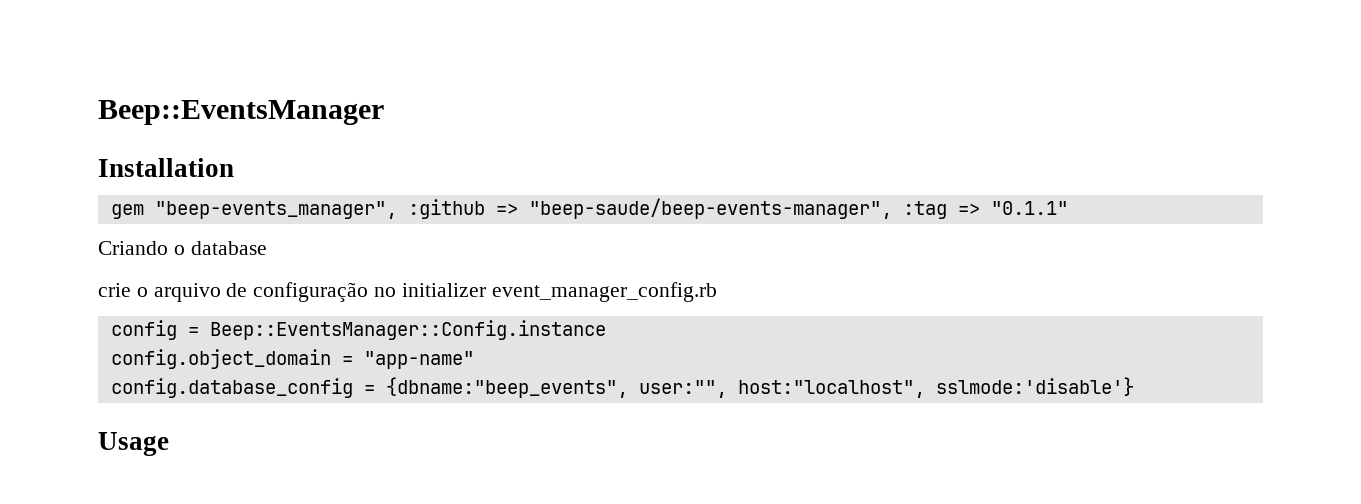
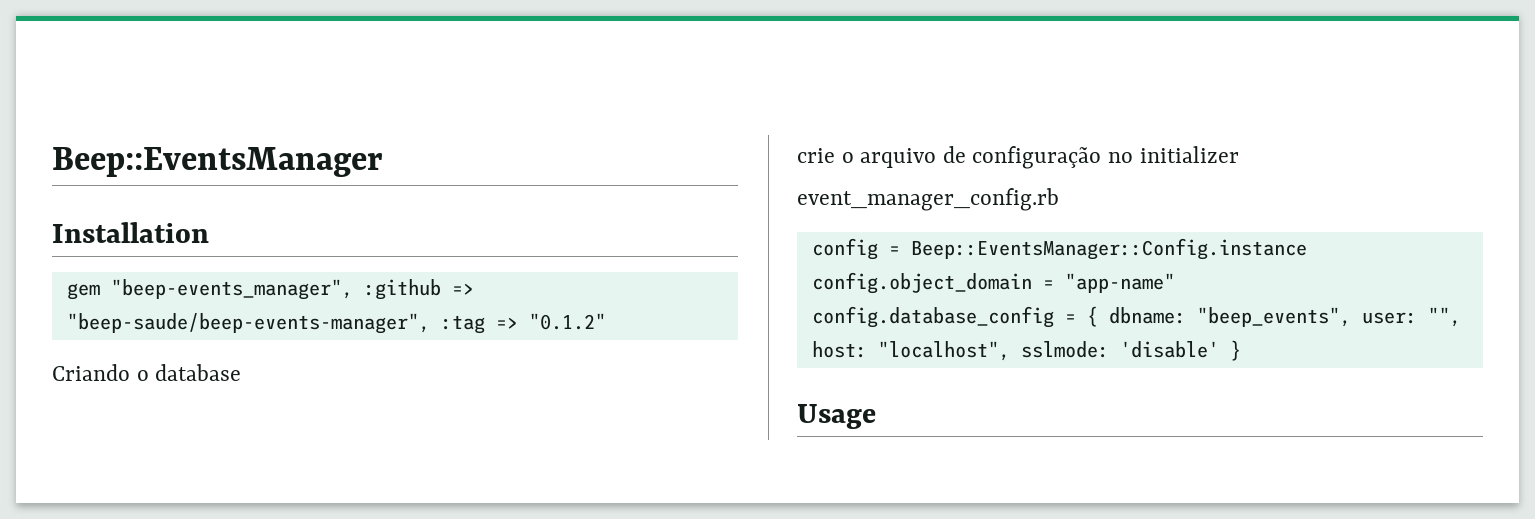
[990,201,1068,215] "0.1.1" -> [528,313,606,330] "0.1.2"
[385,377,1134,398] {dbname:"beep_events", user:"", host:"localhost", sslmode:'disable'} -> [1086,306,1461,327] [811,340,1241,361] { dbname: "beep_events", user: "", host: "localhost", sslmode: 'disable' }

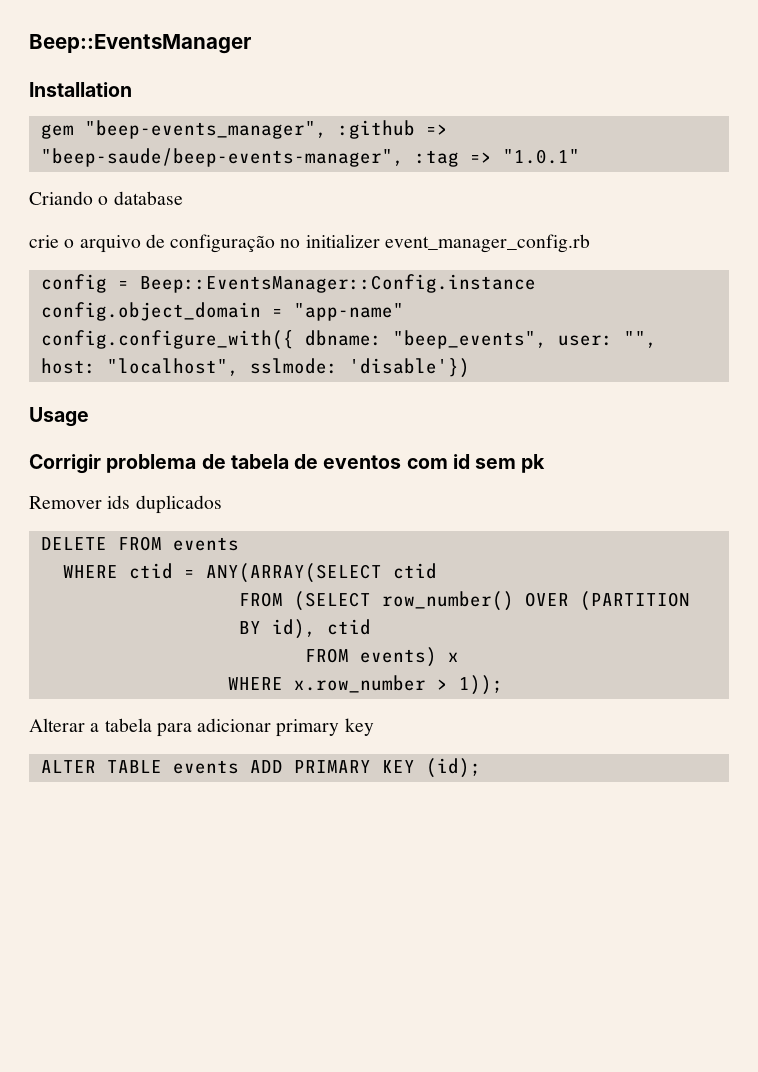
[528,313,606,330] "0.1.2" -> [502,149,580,164] "1.0.1"
[811,306,1098,328] config.database_config = { -> [40,330,294,350] config.configure_with({
[1119,340,1241,361] 'disable' } -> [348,358,470,378] 'disable'})
(876, 416) none -> [29,454,546,474] [29,495,222,514] [40,536,239,551] [62,563,437,583] [238,591,690,611] [238,619,371,639] [304,647,459,667] [227,675,503,695] [29,718,374,737] [40,758,481,778] // Corrigir problema de tabela de eventos com id sem pk // Remover ids duplicados // DELETE FROM events // WHERE ctid = ANY(ARRAY(SELECT ctid // FROM (SELECT row_number() OVER (PARTITION BY id), ctid // FROM events) x // WHERE x.row_number > 1)); // Alterar a tabela para adicionar primary key // ALTER TABLE events ADD PRIMARY KEY (id);

